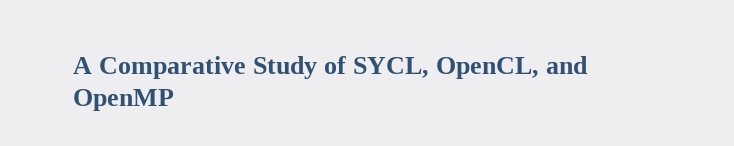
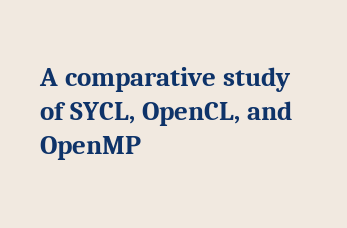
[99,56,318,79] Comparative Study -> [65,67,292,92] comparative study

